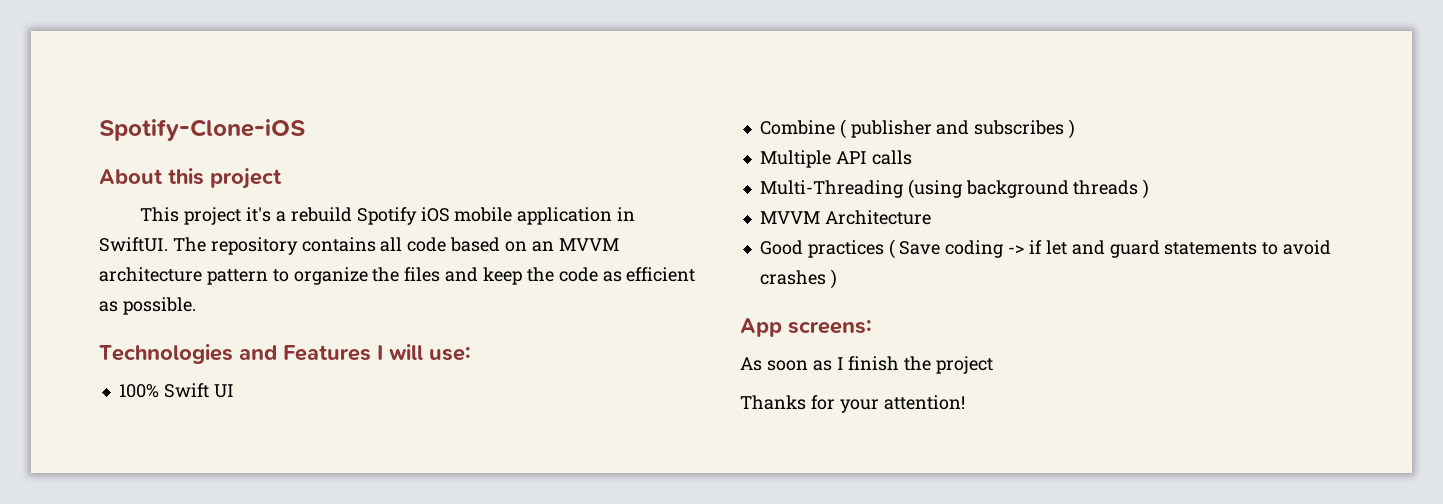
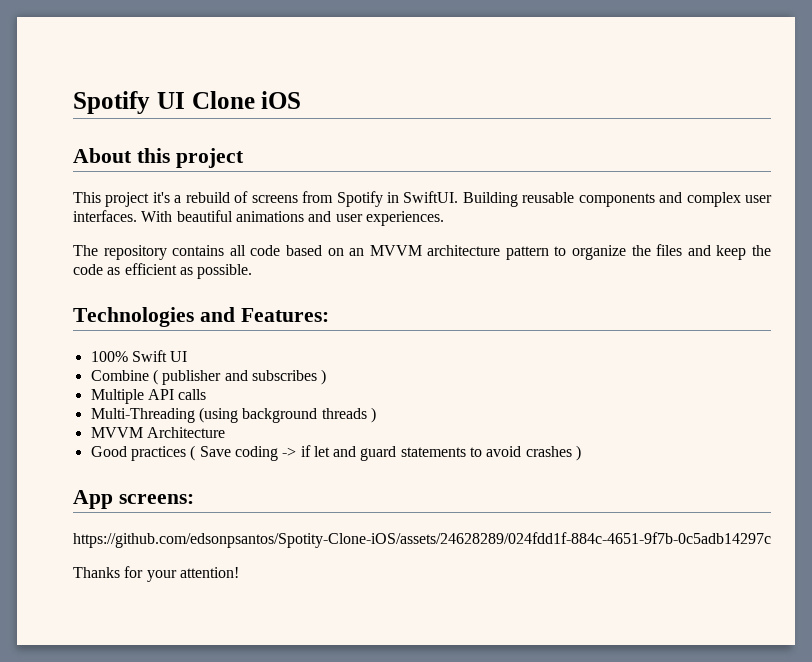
[99,119,305,141] Spotify-Clone-iOS -> [73,91,302,114] Spotify UI Clone iOS
[356,207,636,225] [99,237,168,252] Spotify iOS mobile application in SwiftUI. -> [234,191,772,207] [73,210,444,226] of screens from Spotify in SwiftUI. Building reusable components and complex user interfaces. With beautiful animations and user experiences. //
[283,344,471,361] Features I will use: -> [240,308,329,322] Features:
[740,356,994,374] As soon as I finish the project -> [73,532,771,548] https://github.com/edsonpsantos/Spotity-Clone-iOS/assets/24628289/024fdd1f-884c-4651-9f7b-0c5adb14297c

